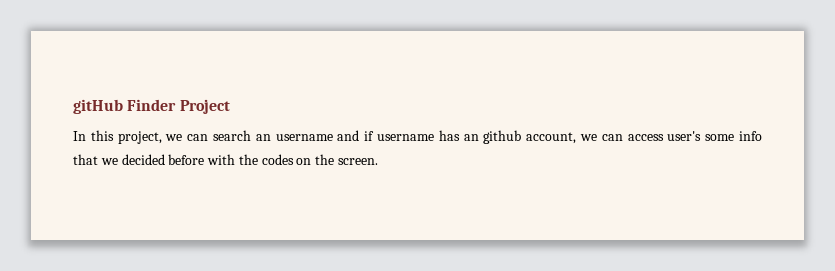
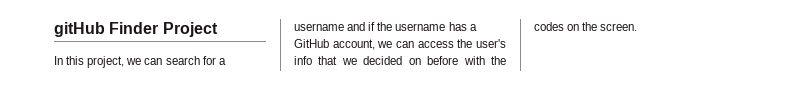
[255,134,271,141] an -> [202,56,226,65] for a
(375, 136) none -> [377,22,393,31] the
[463,130,522,144] an github -> [469,24,477,31] [294,39,329,48] a GitHub
[667,131,735,141] user's some -> [457,39,506,48] the user's
(165, 159) none -> [408,58,421,65] on

